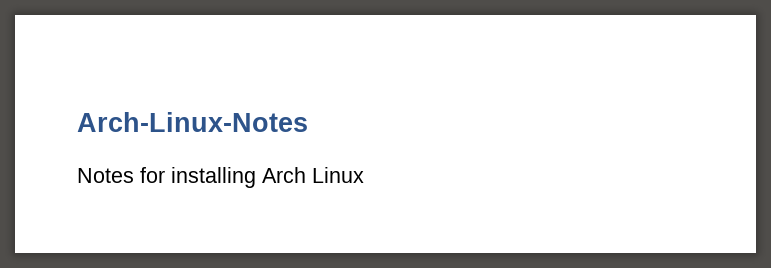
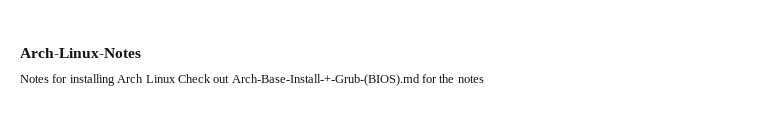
(364, 175) none -> [177,74,484,86] Check out Arch-Base-Install-+-Grub-(BIOS).md for the notes

